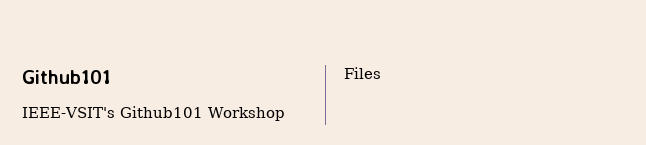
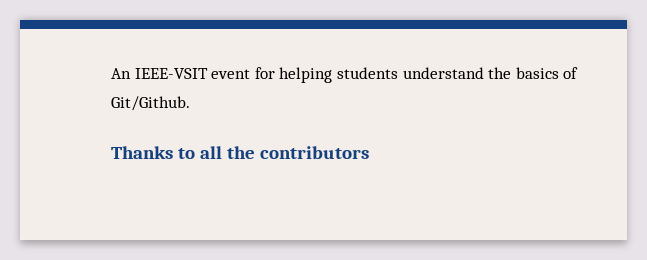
[22,70,111,84] [22,106,285,121] [344,67,381,79] Github101 // IEEE-VSIT's Github101 Workshop Files -> [111,67,579,83] [111,96,190,111] [111,146,369,159] An IEEE-VSIT event for helping students understand the basics of Git/Github. // Thanks to all the contributors

